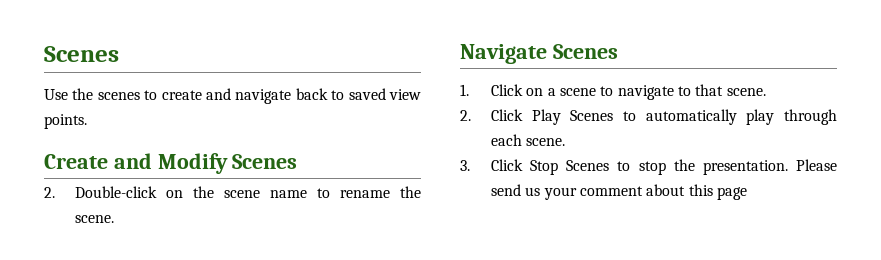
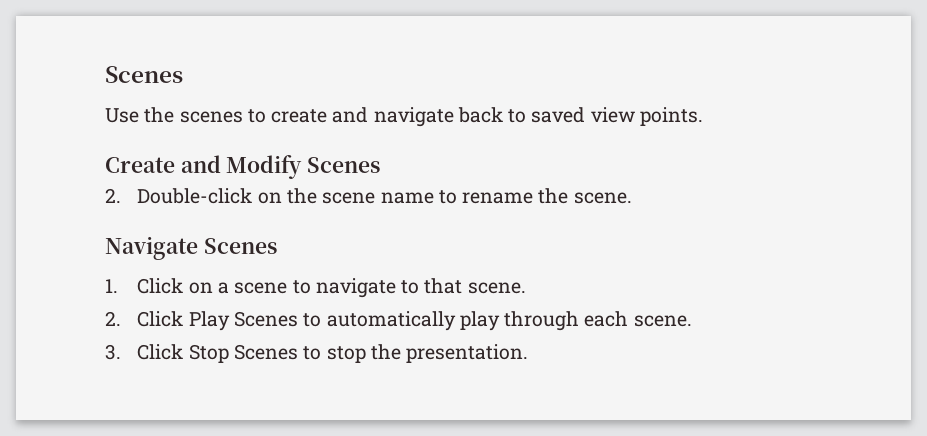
[796,159,837,171] [491,184,747,200] Please send us your comment about this page -> (529, 353) none

